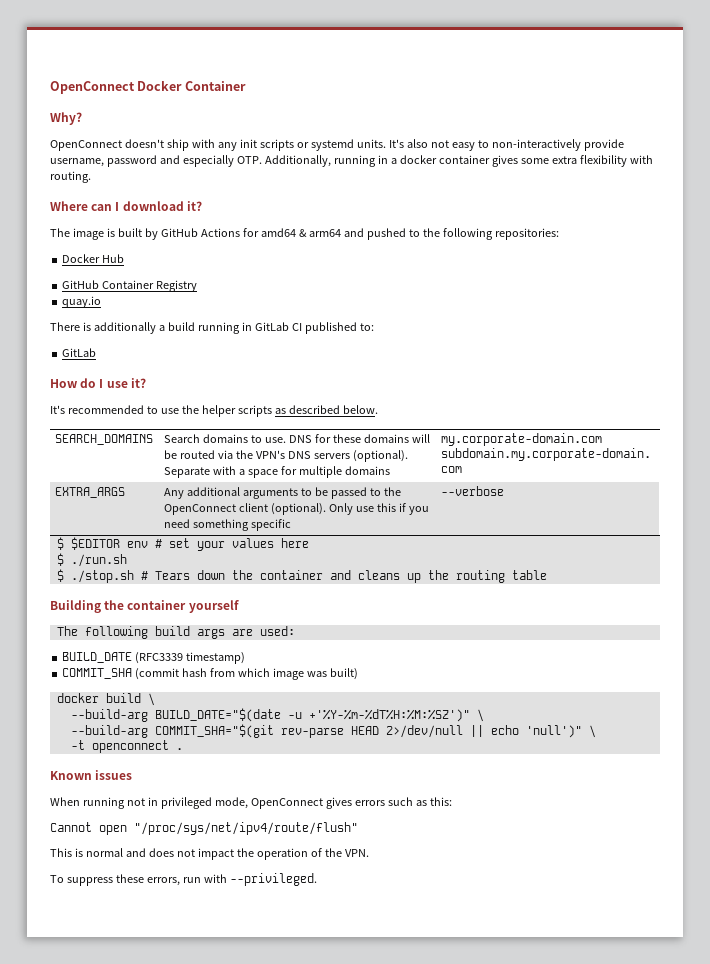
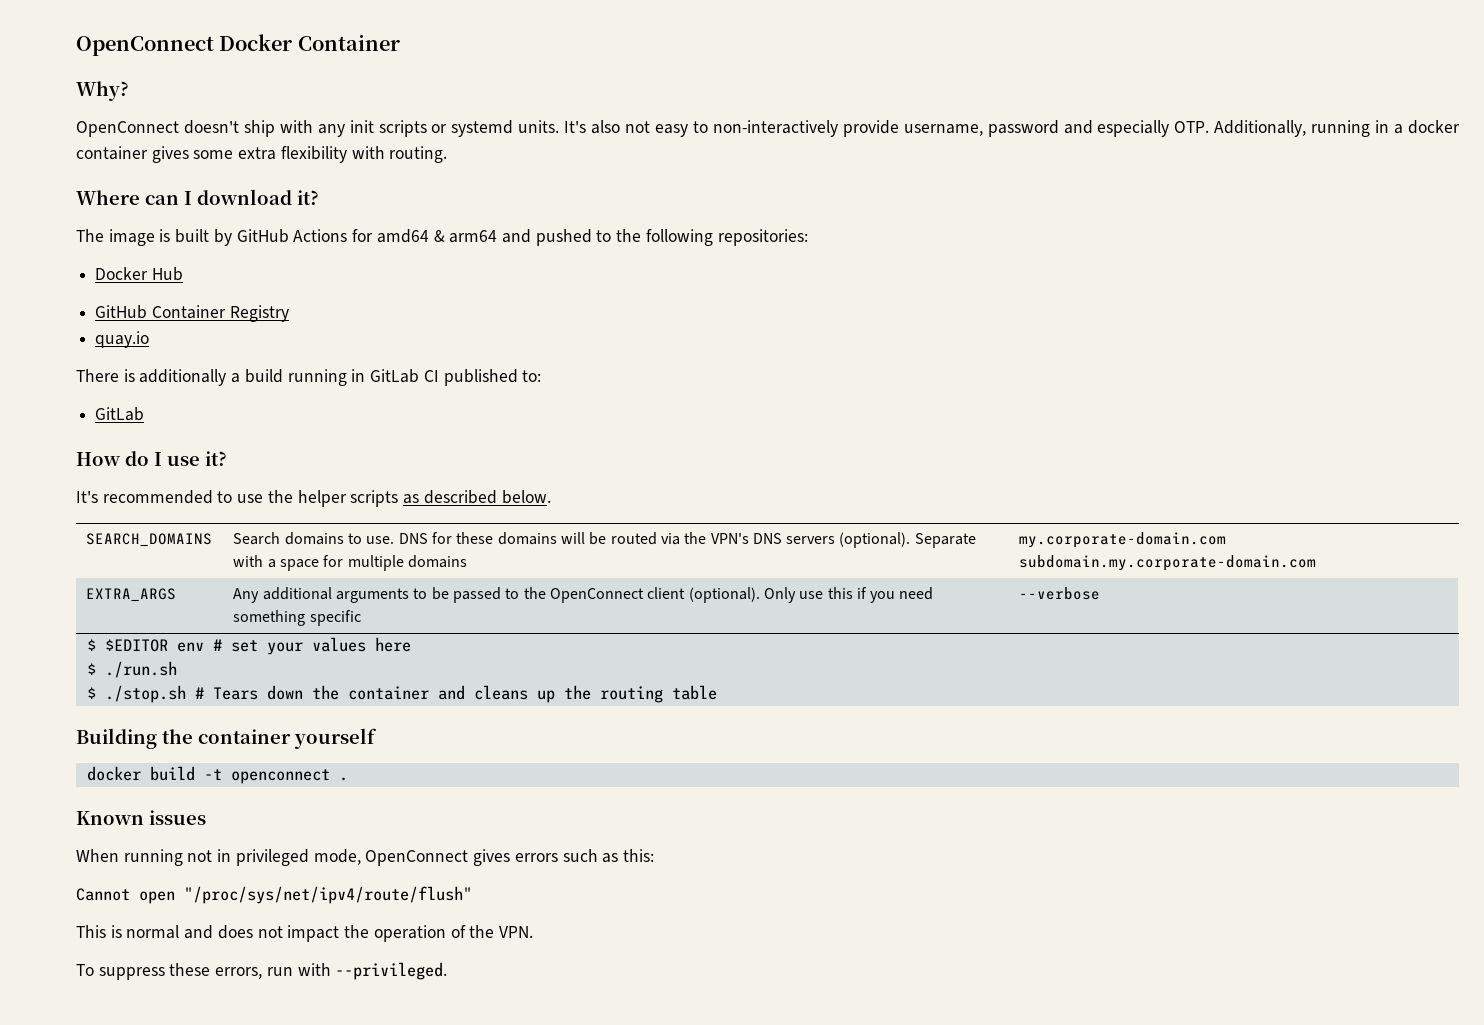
[56,626,295,639] [62,652,246,664] [62,668,358,680] [56,693,155,706] [70,708,484,722] [70,724,596,738] The following build args are used: // BUILD_DATE (RFC3339 timestamp) // COMMIT_SHA (commit hash from which image was built) // docker build \ // --build-arg BUILD_DATE="$(date -u +'%Y-%m-%dT%H:%M:%SZ')" \ // --build-arg COMMIT_SHA="$(git rev-parse HEAD 2>/dev/null || echo 'null')" \ // -> [86,766,195,781] docker build

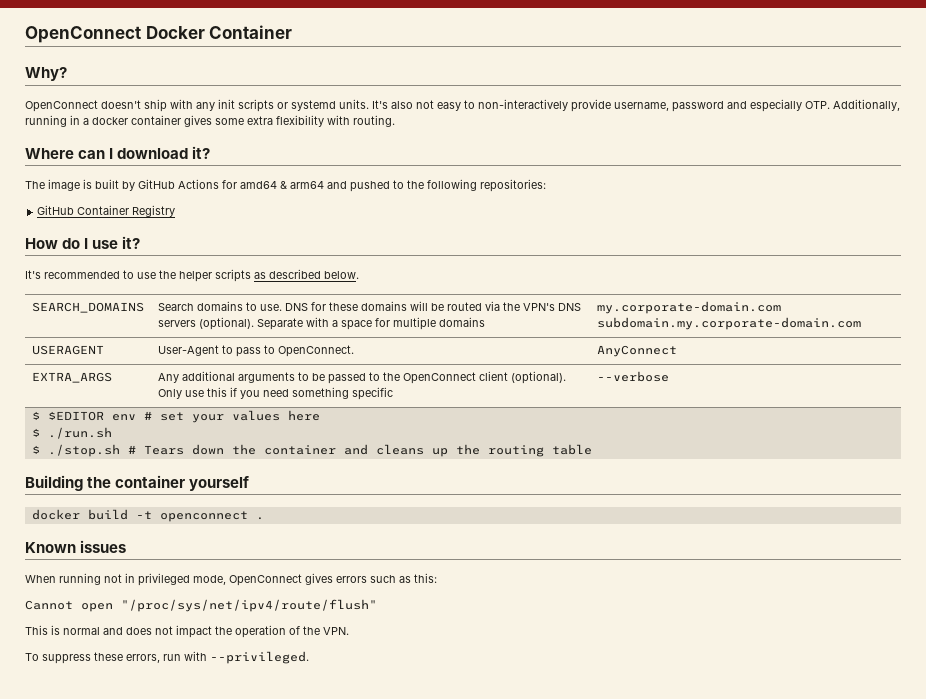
[95,267,183,281] // Docker Hub -> (546, 185) none
[95,331,150,348] [76,369,542,386] [95,407,145,421] // quay.io // There is additionally a build running in GitLab CI published to: // GitLab -> (176, 211) none
(1317, 563) none -> [31,345,104,355] [157,345,354,357] [596,345,677,357] // USERAGENT | User-Agent to pass to OpenConnect. | AnyConnect

